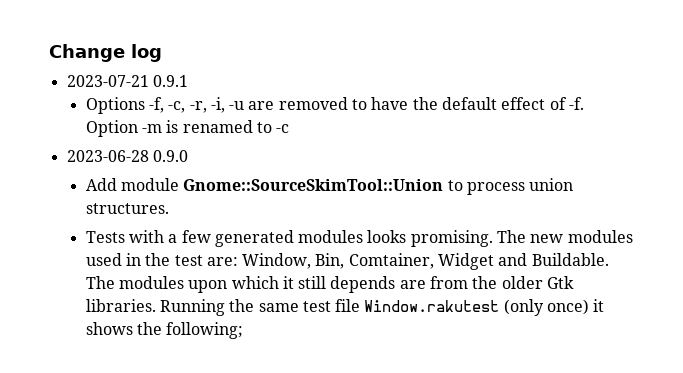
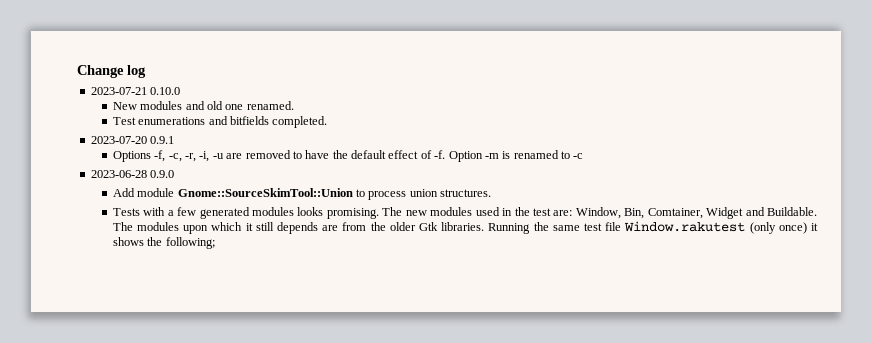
(149, 81) none -> [150,87,181,95] [112,101,294,110] [112,116,328,128] [90,136,147,144] 0.10.0 // New modules and old one renamed. // Test enumerations and bitfields completed. // 2023-07-20

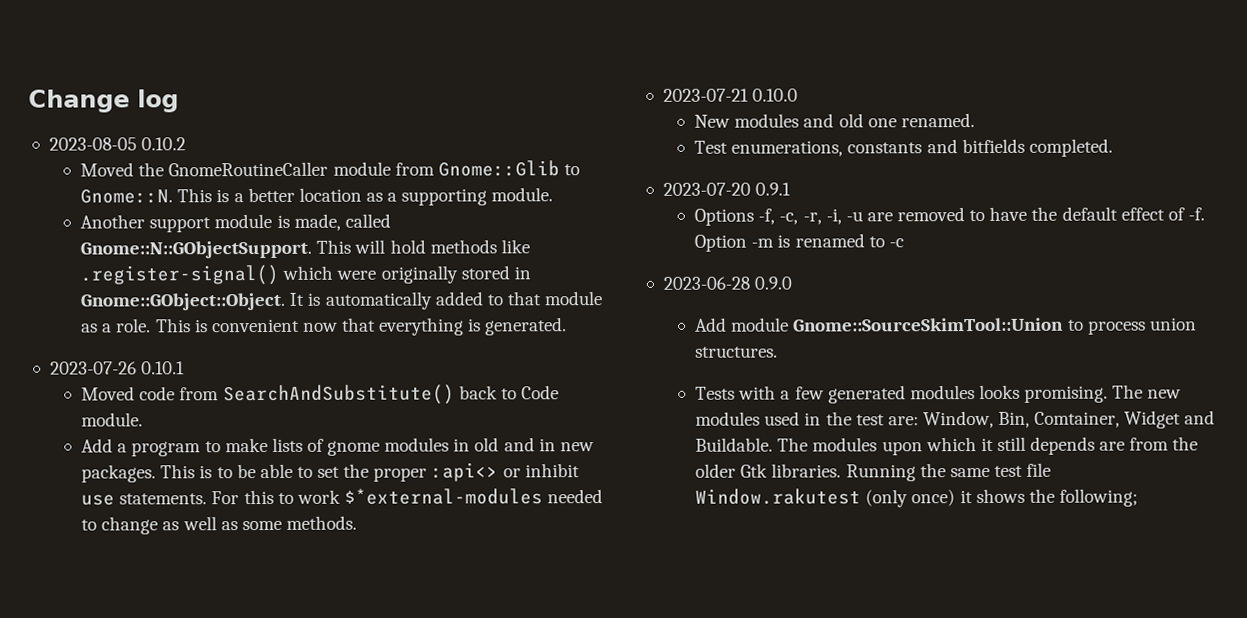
(146, 71) none -> [48,137,187,151] [80,160,580,177] [80,187,554,206] [80,213,391,233] [80,239,530,259] [80,264,531,286] [80,291,603,311] [81,317,568,336] [49,361,186,375] [81,384,559,406] [81,412,144,427] [81,437,594,457] [81,462,580,483] [81,488,604,506] [81,515,357,535] // 2023-08-05 0.10.2 // Moved the GnomeRoutineCaller module from Gnome::Glib to Gnome::N. This is a better location as a supporting module. // Another support module is made, called Gnome::N::GObjectSupport. This will hold methods like .register-signal() which were originally stored in Gnome::GObject::Object. It is automatically added to that module as a role. This is convenient now that everything is generated. // 2023-07-26 0.10.1 // Moved code from SearchAndSubstitute() back to Code module. // Add a program to make lists of gnome modules in old and in new packages. This is to be able to set the proper :api<> or inhibit use statements. For this to work $*external-modules needed to change as well as some methods.
[138,117,206,125] enumerations -> [731,140,923,157] enumerations, constants

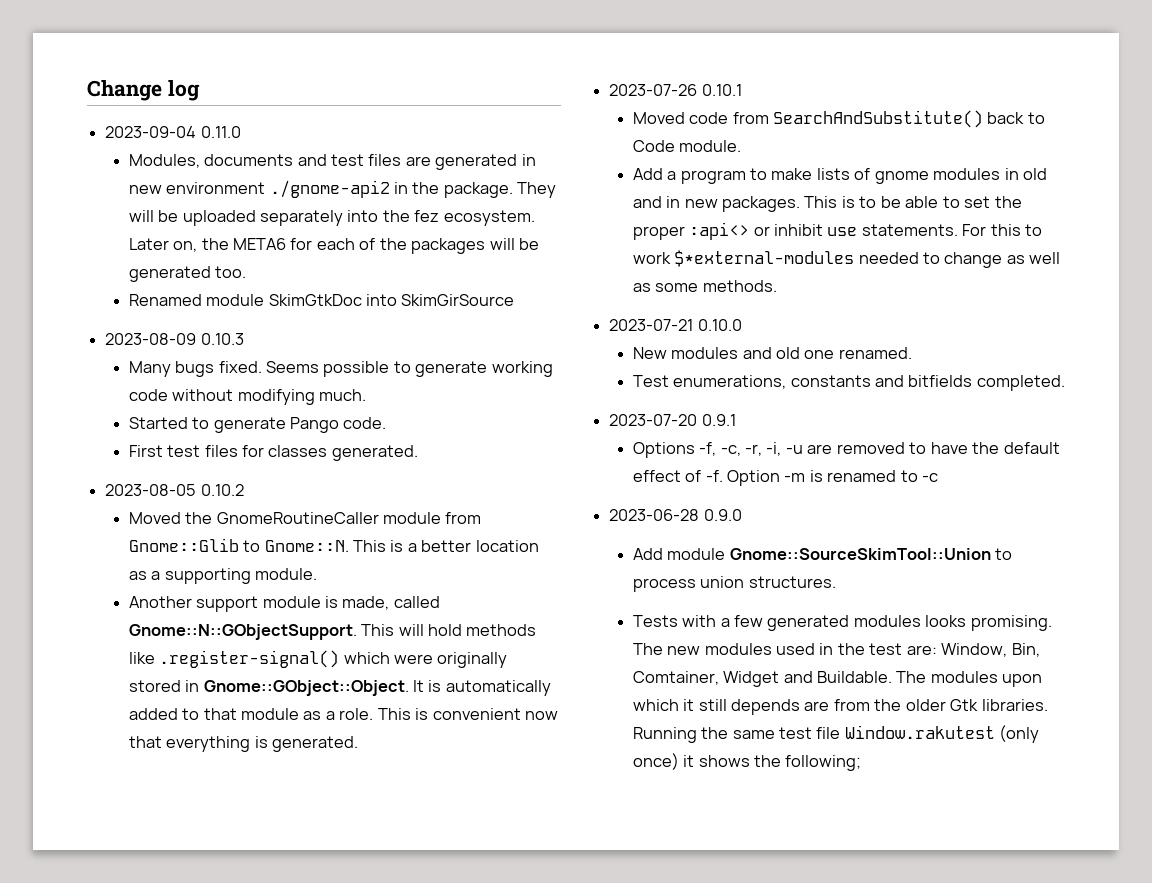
(179, 101) none -> [105,126,241,138] [128,154,536,170] [128,180,557,198] [128,210,535,226] [128,238,540,254] [128,266,247,282] [128,294,515,306] [105,333,244,345] [128,361,553,377] [128,389,367,405] [128,417,387,433] [128,445,418,461] // 2023-09-04 0.11.0 // Modules, documents and test files are generated in new environment ./gnome-api2 in the package. They will be uploaded separately into the fez ecosystem. Later on, the META6 for each of the packages will be generated too. // Renamed module SkimGtkDoc into SkimGirSource // 2023-08-09 0.10.3 // Many bugs fixed. Seems possible to generate working code without modifying much. // Started to generate Pango code. // First test files for classes generated.

